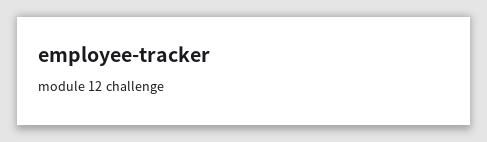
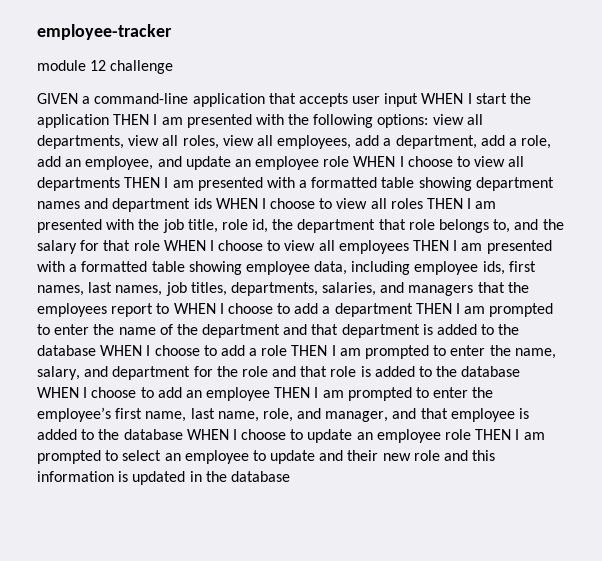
(164, 87) none -> [37,93,532,107] [37,114,483,128] [37,135,552,149] [37,156,525,170] [37,177,554,191] [37,198,497,212] [37,219,564,233] [37,240,552,254] [37,261,536,275] [37,282,529,296] [37,303,554,317] [37,324,520,338] [37,345,556,359] [37,366,521,380] [37,387,494,401] [37,407,530,422] [37,429,545,443] [37,450,496,464] [37,471,290,485] // GIVEN a command-line application that accepts user input WHEN I start the application THEN I am presented with the following options: view all departments, view all roles, view all employees, add a department, add a role, add an employee, and update an employee role WHEN I choose to view all departments THEN I am presented with a formatted table showing department names and department ids WHEN I choose to view all roles THEN I am presented with the job title, role id, the department that role belongs to, and the salary for that role WHEN I choose to view all employees THEN I am presented with a formatted table showing employee data, including employee ids, first names, last names, job titles, departments, salaries, and managers that the employees report to WHEN I choose to add a department THEN I am prompted to enter the name of the department and that department is added to the database WHEN I choose to add a role THEN I am prompted to enter the name, salary, and department for the role and that role is added to the database WHEN I choose to add an employee THEN I am prompted to enter the employee’s first name, last name, role, and manager, and that employee is added to the database WHEN I choose to update an employee role THEN I am prompted to select an employee to update and their new role and this information is updated in the database

